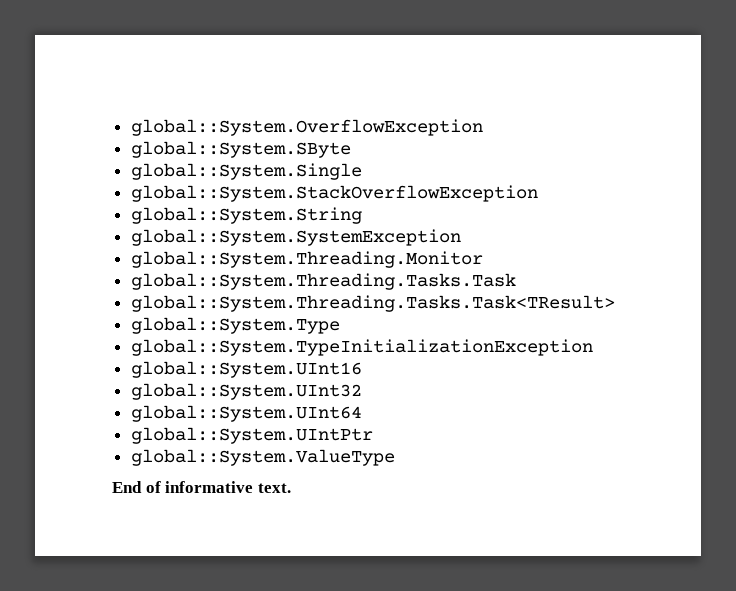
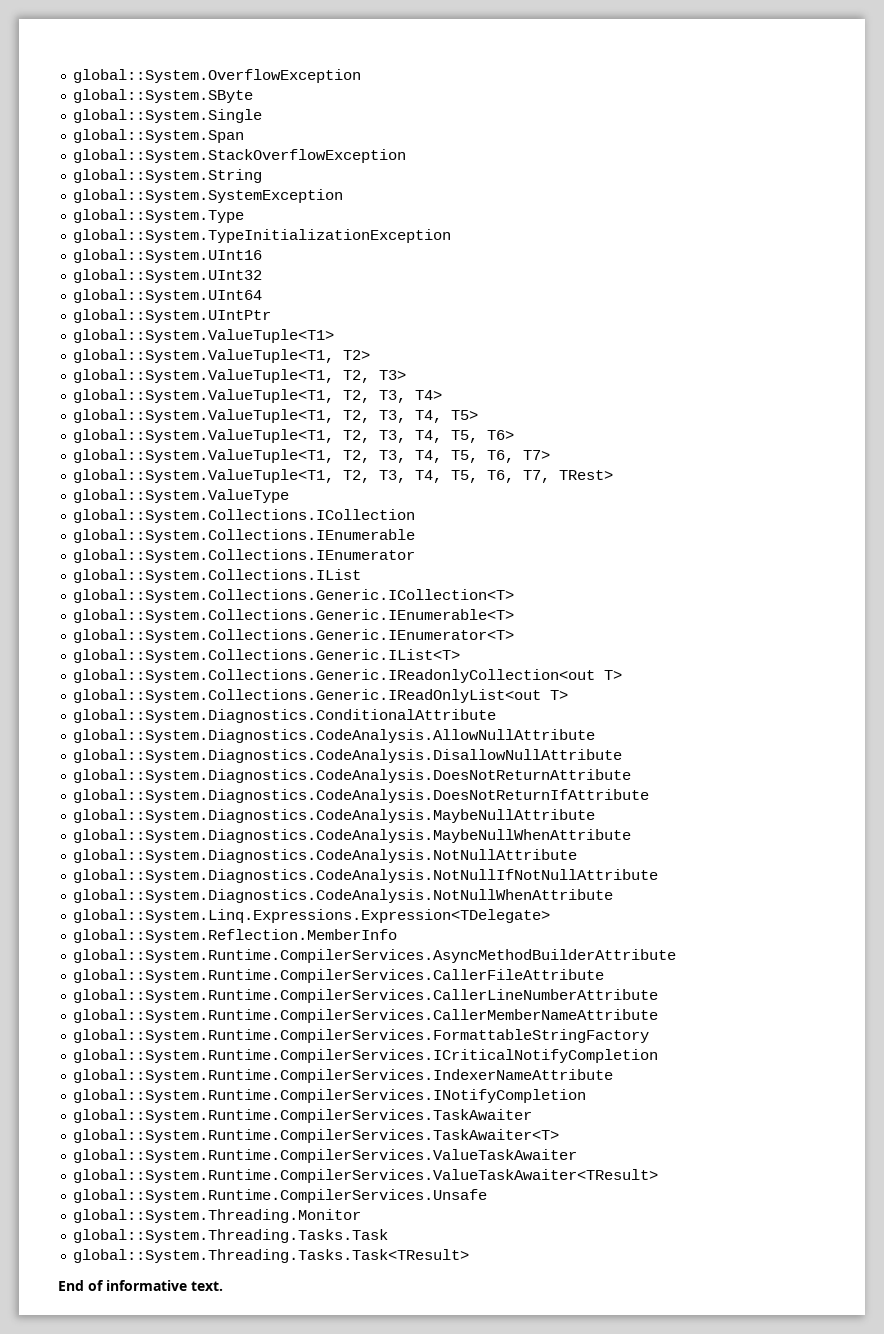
(362, 171) none -> [73,129,245,143] // global::System.Span
[130,251,483,268] [130,273,516,290] [130,295,615,312] // global::System.Threading.Monitor // global::System.Threading.Tasks.Task // global::System.Threading.Tasks.Task<TResult> -> (344, 196) none
[130,449,395,466] global::System.ValueType -> [73,329,335,343] [73,349,371,363] [73,369,407,383] [73,389,443,403] [73,409,479,423] [73,429,515,443] [73,449,551,463] [73,469,614,483] [73,489,290,503] [73,509,416,523] [73,529,416,543] [73,549,416,563] [73,569,362,583] [73,589,515,603] [73,609,515,623] [73,629,515,643] [73,649,461,663] [73,669,623,683] [73,689,569,703] [73,709,497,723] [73,729,596,743] [73,749,623,763] [73,769,632,783] [73,789,650,803] [73,809,596,823] [73,829,632,843] [73,849,578,863] [73,869,659,883] [73,889,614,903] [73,909,551,923] [73,929,398,943] [73,949,677,963] [73,969,605,983] [73,989,659,1003] [73,1009,659,1023] [73,1029,650,1043] [73,1049,659,1063] [73,1069,614,1083] [73,1089,587,1103] [73,1109,533,1123] [73,1129,560,1143] [73,1149,578,1163] [73,1169,659,1183] [73,1189,488,1203] [73,1209,362,1223] [73,1229,389,1243] [73,1249,470,1263] global::System.ValueTuple<T1> // global::System.ValueTuple<T1, T2> // global::System.ValueTuple<T1, T2, T3> // global::System.ValueTuple<T1, T2, T3, T4> // global::System.ValueTuple<T1, T2, T3, T4, T5> // global::System.ValueTuple<T1, T2, T3, T4, T5, T6> // global::System.ValueTuple<T1, T2, T3, T4, T5, T6, T7> // global::System.ValueTuple<T1, T2, T3, T4, T5, T6, T7, TRest> // global::System.ValueType // global::System.Collections.ICollection // global::System.Collections.IEnumerable // global::System.Collections.IEnumerator // global::System.Collections.IList // global::System.Collections.Generic.ICollection<T> // global::System.Collections.Generic.IEnumerable<T> // global::System.Collections.Generic.IEnumerator<T> // global::System.Collections.Generic.IList<T> // global::System.Collections.Generic.IReadonlyCollection<out T> // global::System.Collections.Generic.IReadOnlyList<out T> // global::System.Diagnostics.ConditionalAttribute // global::System.Diagnostics.CodeAnalysis.AllowNullAttribute // global::System.Diagnostics.CodeAnalysis.DisallowNullAttribute // global::System.Diagnostics.CodeAnalysis.DoesNotReturnAttribute // global::System.Diagnostics.CodeAnalysis.DoesNotReturnIfAttribute // global::System.Diagnostics.CodeAnalysis.MaybeNullAttribute // global::System.Diagnostics.CodeAnalysis.MaybeNullWhenAttribute // global::System.Diagnostics.CodeAnalysis.NotNullAttribute // global::System.Diagnostics.CodeAnalysis.NotNullIfNotNullAttribute // global::System.Diagnostics.CodeAnalysis.NotNullWhenAttribute // global::System.Linq.Expressions.Expression<TDelegate> // global::System.Reflection.MemberInfo // global::System.Runtime.CompilerServices.AsyncMethodBuilderAttribute // global::System.Runtime.CompilerServices.CallerFileAttribute // global::System.Runtime.CompilerServices.CallerLineNumberAttribute // global::System.Runtime.CompilerServices.CallerMemberNameAttribute // global::System.Runtime.CompilerServices.FormattableStringFactory // global::System.Runtime.CompilerServices.ICriticalNotifyCompletion // global::System.Runtime.CompilerServices.IndexerNameAttribute // global::System.Runtime.CompilerServices.INotifyCompletion // global::System.Runtime.CompilerServices.TaskAwaiter // global::System.Runtime.CompilerServices.TaskAwaiter<T> // global::System.Runtime.CompilerServices.ValueTaskAwaiter // global::System.Runtime.CompilerServices.ValueTaskAwaiter<TResult> // global::System.Runtime.CompilerServices.Unsafe // global::System.Threading.Monitor // global::System.Threading.Tasks.Task // global::System.Threading.Tasks.Task<TResult>

